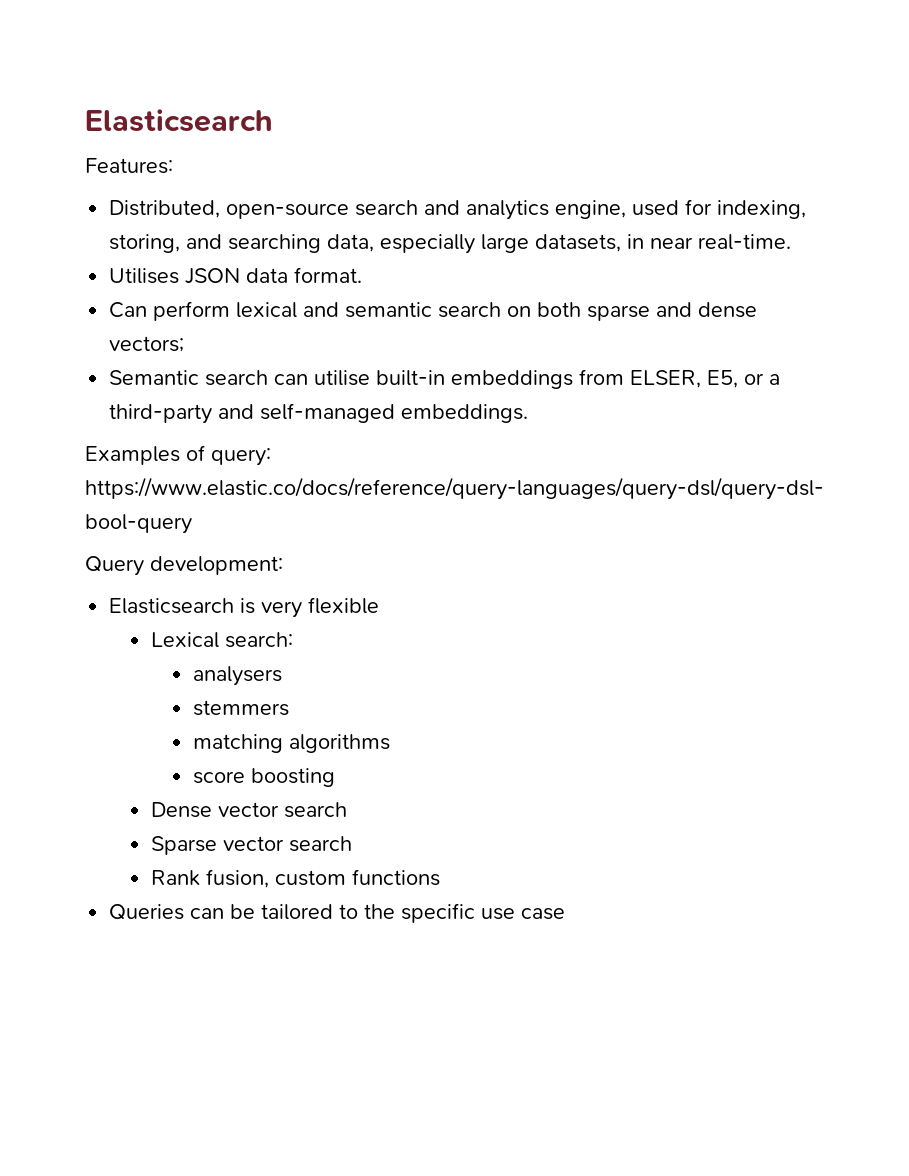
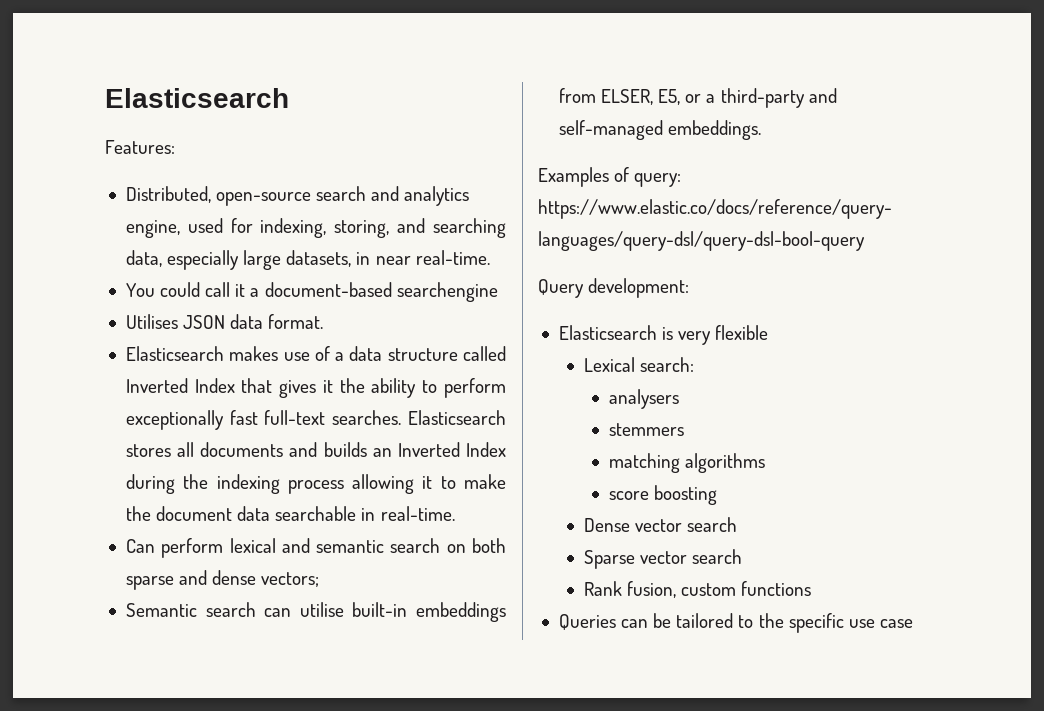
[109,267,363,284] Utilises JSON data format. -> [125,282,498,302] [125,314,324,329] [125,346,507,361] [125,378,506,398] [125,410,507,430] [125,442,506,457] [125,474,507,494] [125,506,455,521] You could call it a document-based searchengine // Utilises JSON data format. // Elasticsearch makes use of a data structure called Inverted Index that gives it the ability to perform exceptionally fast full-text searches. Elasticsearch stores all documents and builds an Inverted Index during the indexing process allowing it to make the document data searchable in real-time.

